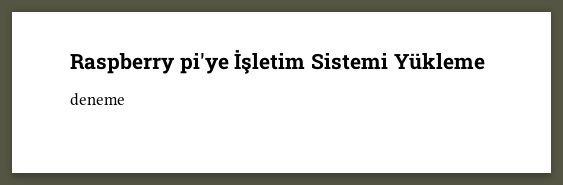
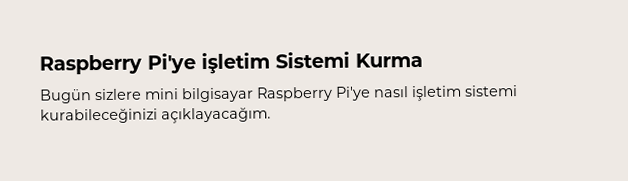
[70,50,485,74] [70,93,125,106] Raspberry pi'ye İşletim Sistemi Yükleme // deneme -> [39,51,423,75] [39,85,518,104] [40,107,271,124] Raspberry Pi'ye işletim Sistemi Kurma // Bugün sizlere mini bilgisayar Raspberry Pi'ye nasıl işletim sistemi kurabileceğinizi açıklayacağım.

